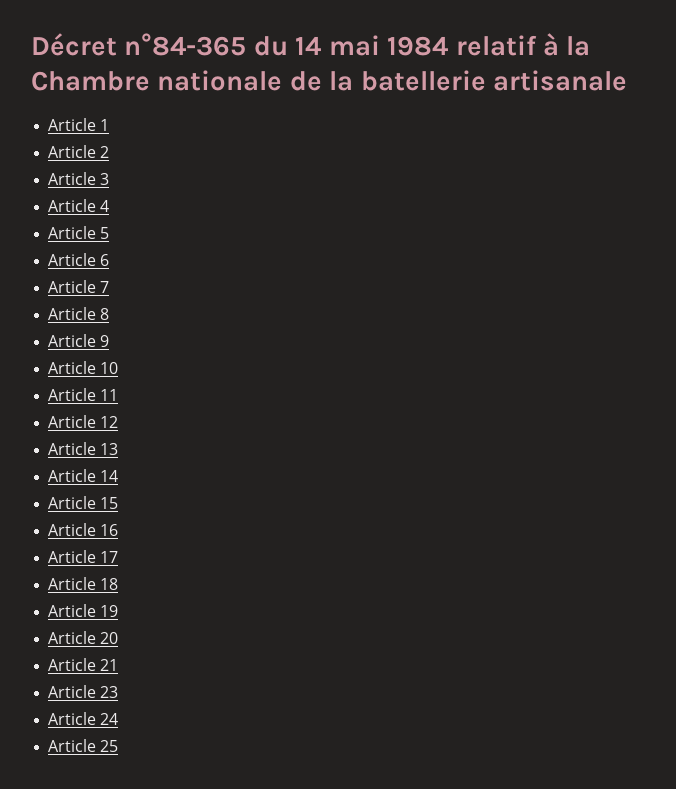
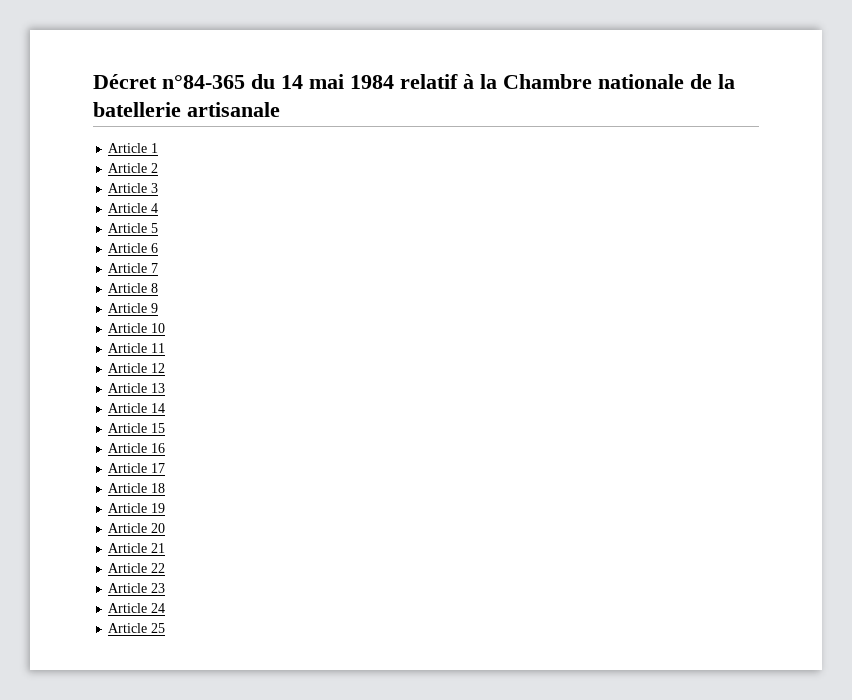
(119, 665) none -> [108,563,166,573] // Article 22

